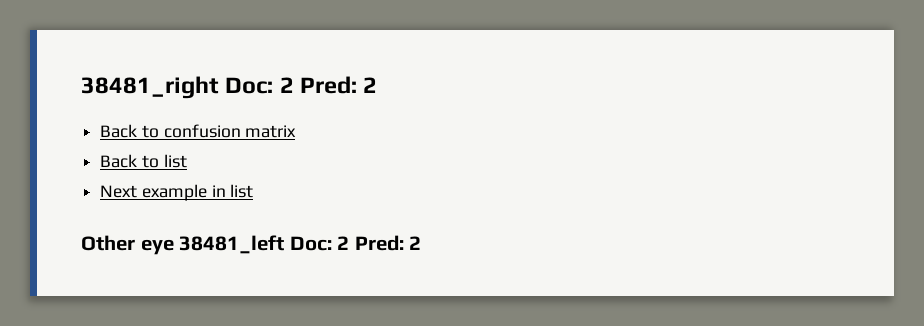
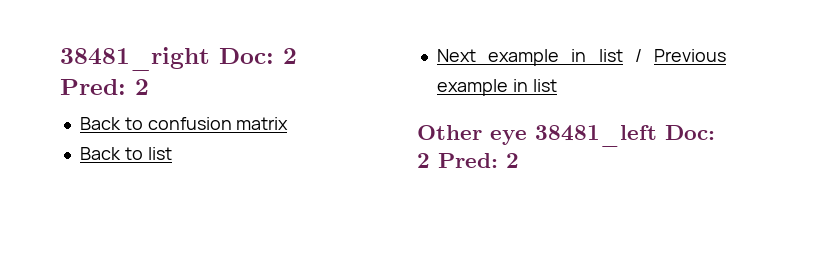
(254, 191) none -> [634,49,726,62] [436,79,557,96] / Previous example in list

